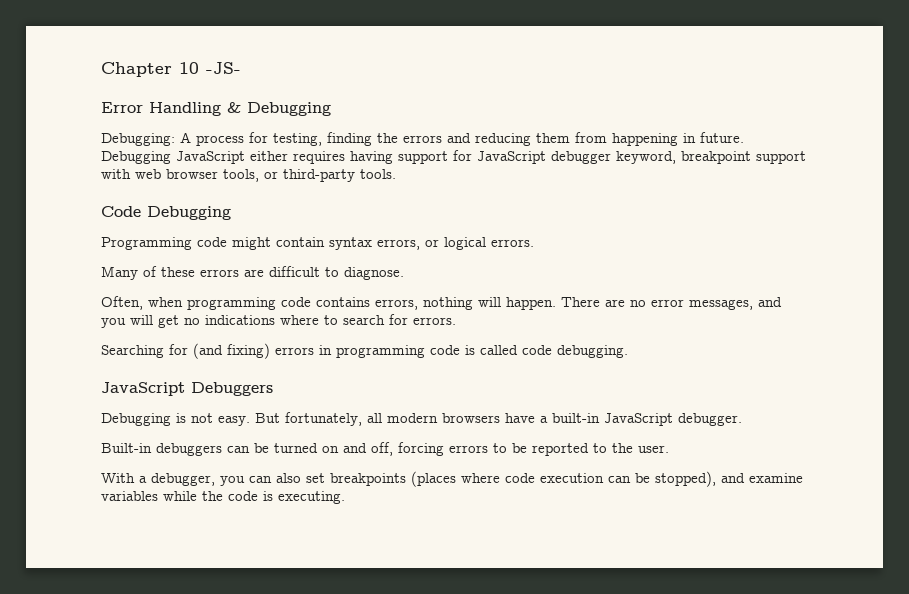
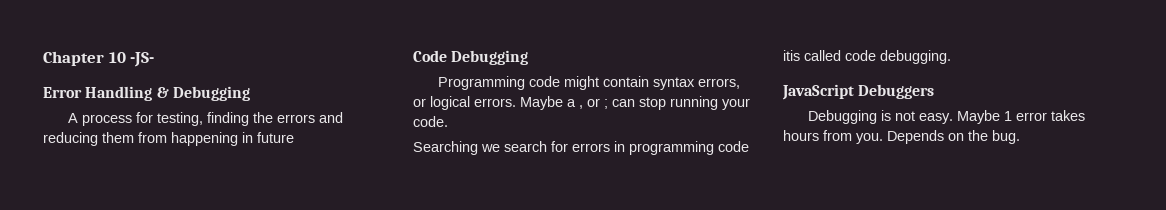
[101,133,175,146] Debugging: -> (250, 93) none
[700,132,744,143] [101,150,806,164] [101,169,396,182] future. Debugging JavaScript either requires having support for JavaScript debugger keyword, breakpoint support with web browser tools, or third-party tools. -> [257,132,294,143] future
[101,266,404,280] [101,296,782,310] [101,314,456,328] [101,343,270,359] // Many of these errors are difficult to diagnose. // Often, when programming code contains errors, nothing will happen. There are no error messages, and you will get no indications where to search for errors. // Searching for (and fixing) -> [520,96,750,110] [413,116,448,127] [413,141,568,155] Maybe a , or ; can stop running your code. // Searching we search for
[465,345,475,355] is -> [783,50,800,61] itis
[255,412,742,426] [101,442,669,456] [101,471,803,487] [101,491,345,504] But fortunately, all modern browsers have a built-in JavaScript debugger. // Built-in debuggers can be turned on and off, forcing errors to be reported to the user. // With a debugger, you can also set breakpoints (places where code execution can be stopped), and examine variables while the code is executing. -> [956,110,1085,124] [783,130,1020,144] Maybe 1 error takes hours from you. Depends on the bug.

